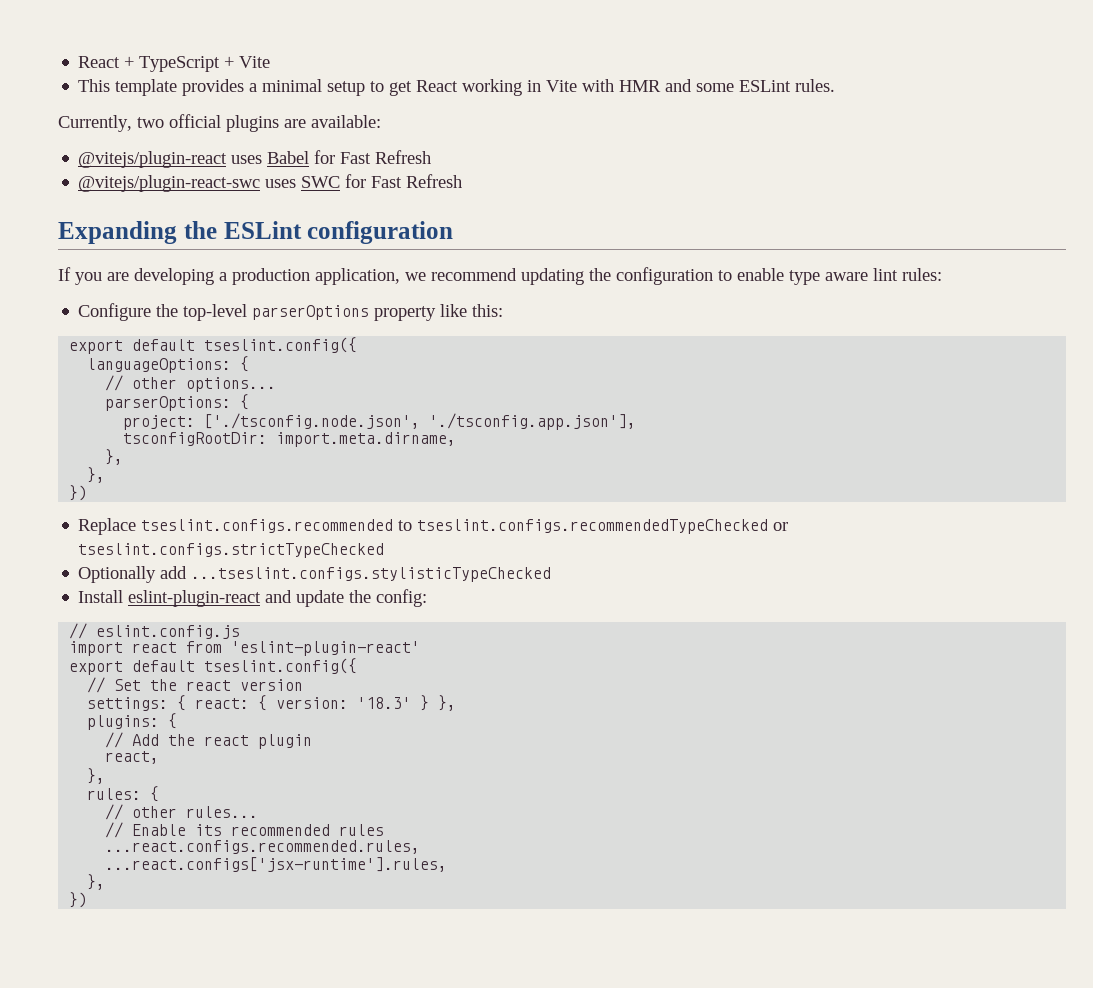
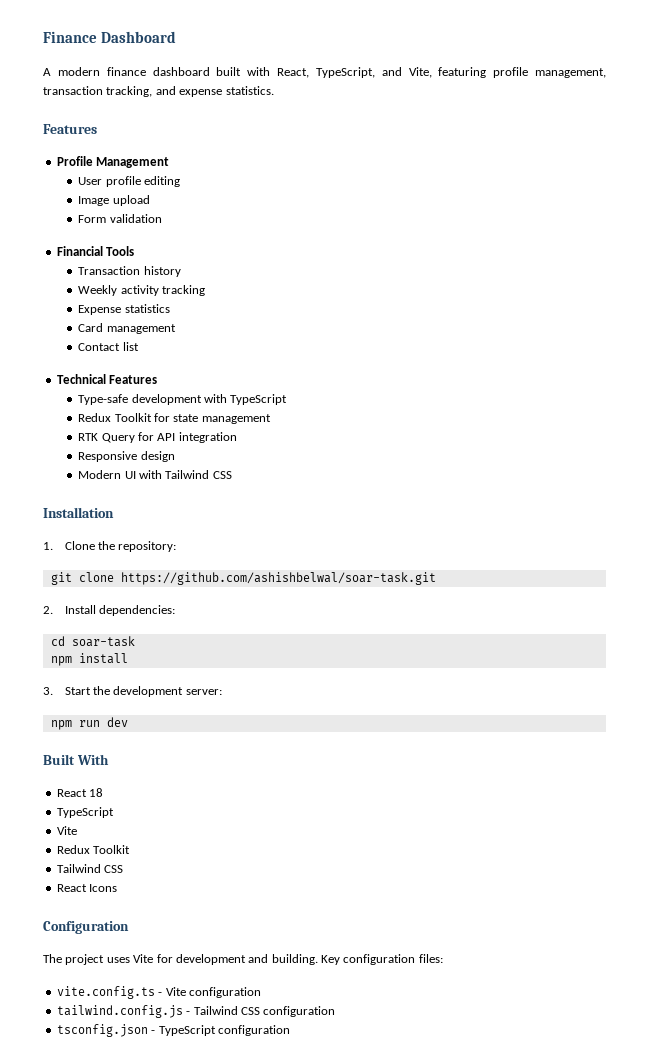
[78,56,235,72] React + TypeScript + -> [43,31,177,43] [43,67,606,78] [43,86,274,97] [43,124,97,134] [56,156,170,168] [78,176,181,187] [78,195,150,206] [78,214,162,223] [56,246,135,256] [78,266,181,277] [78,285,206,296] [78,304,170,315] [78,323,176,334] [78,342,139,351] [56,374,158,384] [78,394,288,405] [78,413,271,424] [78,432,237,443] [78,451,175,462] [78,470,232,479] [43,507,114,518] [43,541,177,552] [50,572,436,585] [43,605,175,616] [50,636,135,647] [50,653,128,666] [43,686,222,697] [50,717,128,730] [43,754,109,765] [56,788,104,797] [56,807,114,818] Finance Dashboard // A modern finance dashboard built with React, TypeScript, and Vite, featuring profile management, transaction tracking, and expense statistics. // Features // Profile Management // User profile editing // Image upload // Form validation // Financial Tools // Transaction history // Weekly activity tracking // Expense statistics // Card management // Contact list // Technical Features // Type-safe development with TypeScript // Redux Toolkit for state management // RTK Query for API integration // Responsive design // Modern UI with Tailwind CSS // Installation // 1. Clone the repository: // git clone https://github.com/ashishbelwal/soar-task.git // 2. Install dependencies: // cd soar-task // npm install // 3. Start the development server: // npm run dev // Built With // React 18 // TypeScript //
[78,79,836,96] [58,114,381,132] [78,150,432,168] [78,174,463,192] [58,221,454,244] [58,267,942,285] [78,303,504,321] [69,337,358,354] [87,356,250,373] [105,375,277,392] [105,394,250,411] [123,413,637,430] [123,432,457,447] [105,449,124,465] [87,467,106,483] [69,485,88,501] [78,518,789,535] [78,543,385,558] [78,566,552,583] [78,589,428,607] [69,623,241,639] [69,641,421,656] [69,658,358,675] [87,677,304,693] [87,695,457,711] [87,713,178,730] [105,732,313,749] [105,751,160,764] [87,768,106,784] [87,786,160,802] [105,804,259,820] [105,822,385,838] [105,840,421,854] [105,857,448,872] [87,874,106,890] [69,892,88,908] This template provides a minimal setup to get React working in Vite with HMR and some ESLint rules. // Currently, two official plugins are available: // @vitejs/plugin-react uses Babel for Fast Refresh // @vitejs/plugin-react-swc uses SWC for Fast Refresh // Expanding the ESLint configuration // If you are developing a production application, we recommend updating the configuration to enable type aware lint rules: // Configure the top-level parserOptions property like this: // export default tseslint.config({ // languageOptions: { // // other options... // parserOptions: { // project: ['./tsconfig.node.json', './tsconfig.app.json'], // tsconfigRootDir: import.meta.dirname, // }, // }, // }) // Replace tseslint.configs.recommended to tseslint.configs.recommendedTypeChecked or tseslint.configs.strictTypeChecked // Optionally add ...tseslint.configs.stylisticTypeChecked // Install eslint-plugin-react and update the config: // // eslint.config.js // import react from 'eslint-plugin-react' // export default tseslint.config({ // // Set the react version // settings: { react: { version: '18.3' } }, // plugins: { // // Add the react plugin // react, // }, // rules: { // // other rules... // // Enable its recommended rules // ...react.configs.recommended.rules, // ...react.configs['jsx-runtime'].rules, // }, // }) -> [56,845,131,854] [56,864,124,873] [56,884,118,892] [43,921,129,934] [43,954,443,965] [56,986,261,999] [56,1005,336,1018] [56,1024,290,1037] Redux Toolkit // Tailwind CSS // React Icons // Configuration // The project uses Vite for development and building. Key configuration files: // vite.config.ts - Vite configuration // tailwind.config.js - Tailwind CSS configuration // tsconfig.json - TypeScript configuration

